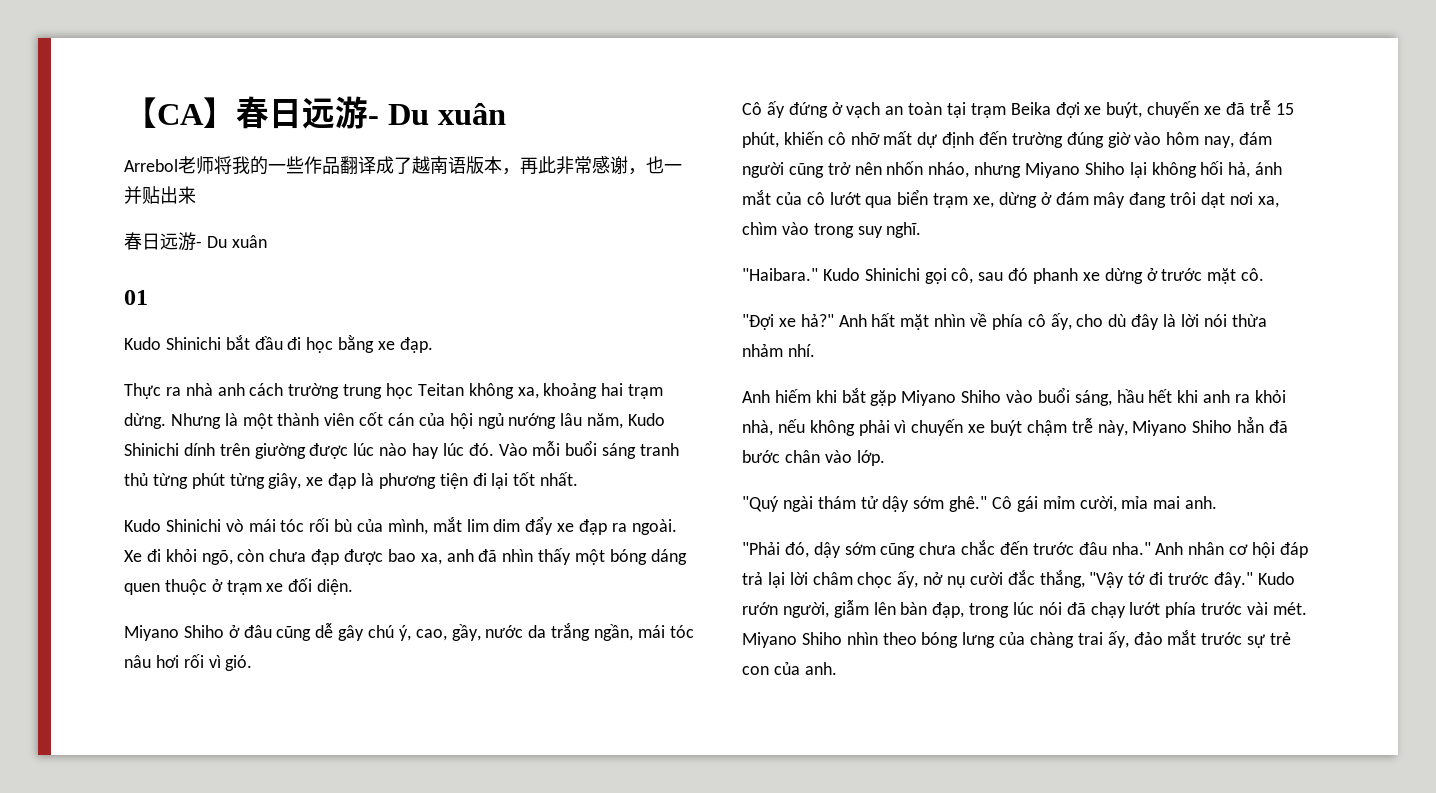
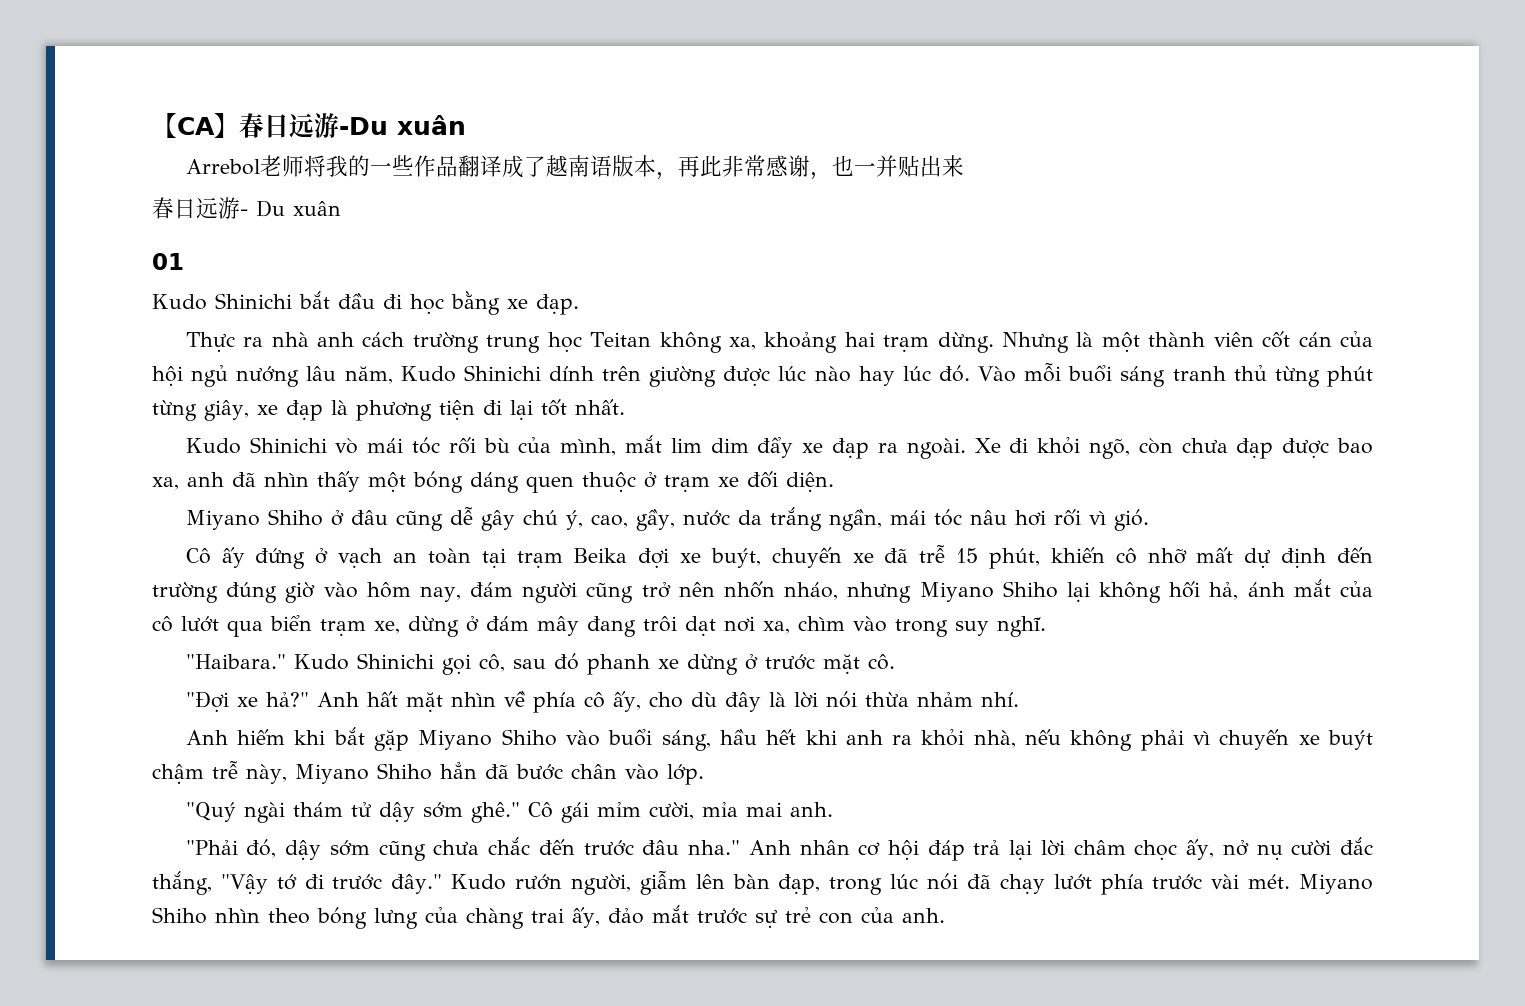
[368,104,429,125] - Du -> [339,117,388,135] -Du

